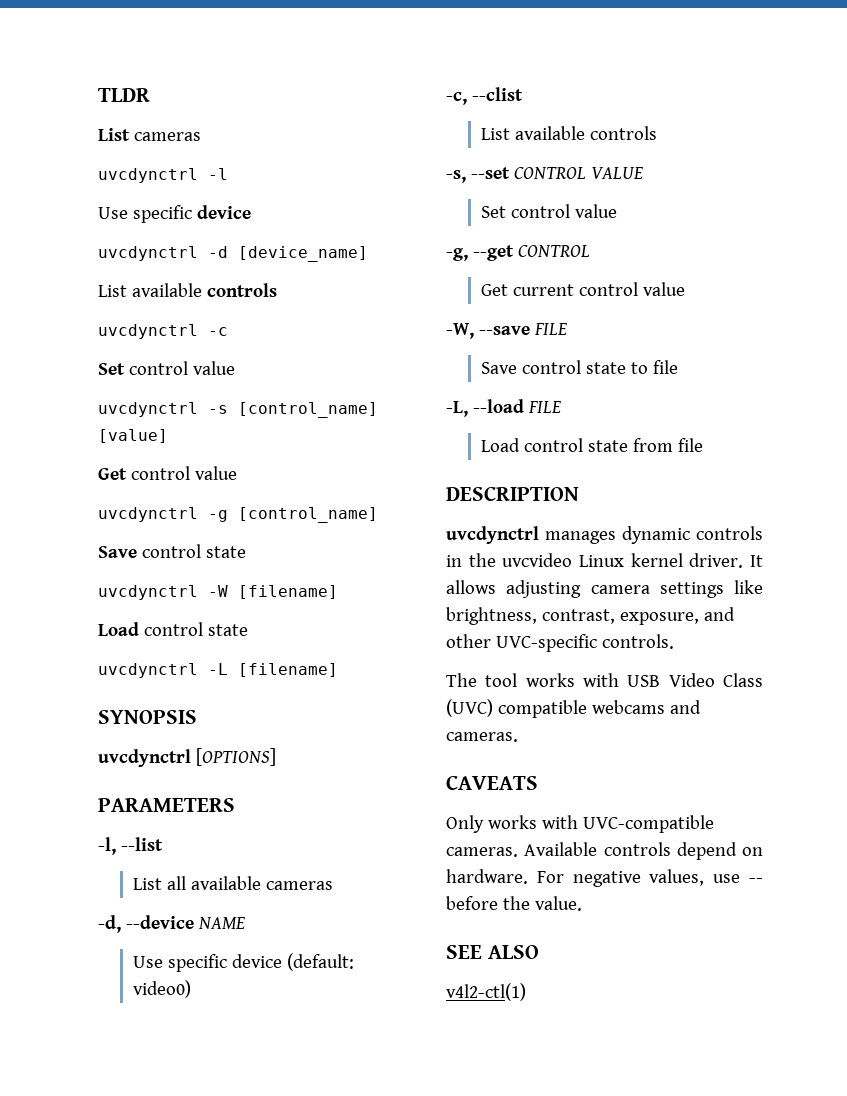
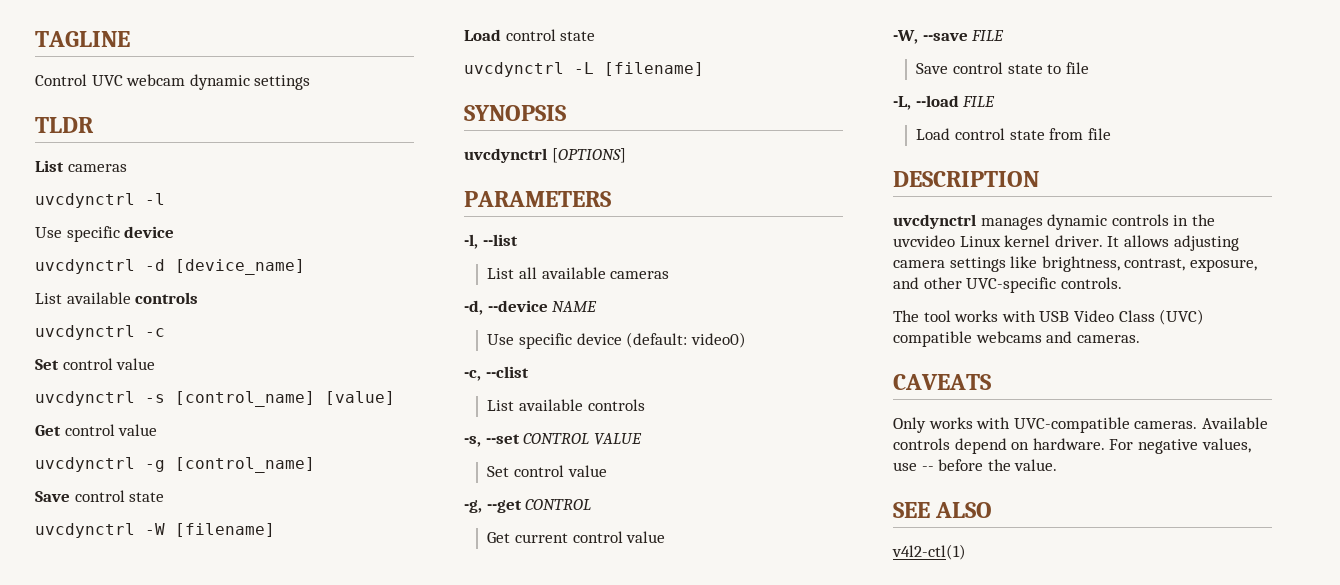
(98, 95) none -> [35,31,130,47] [35,74,311,90] TAGLINE // Control UVC webcam dynamic settings //

